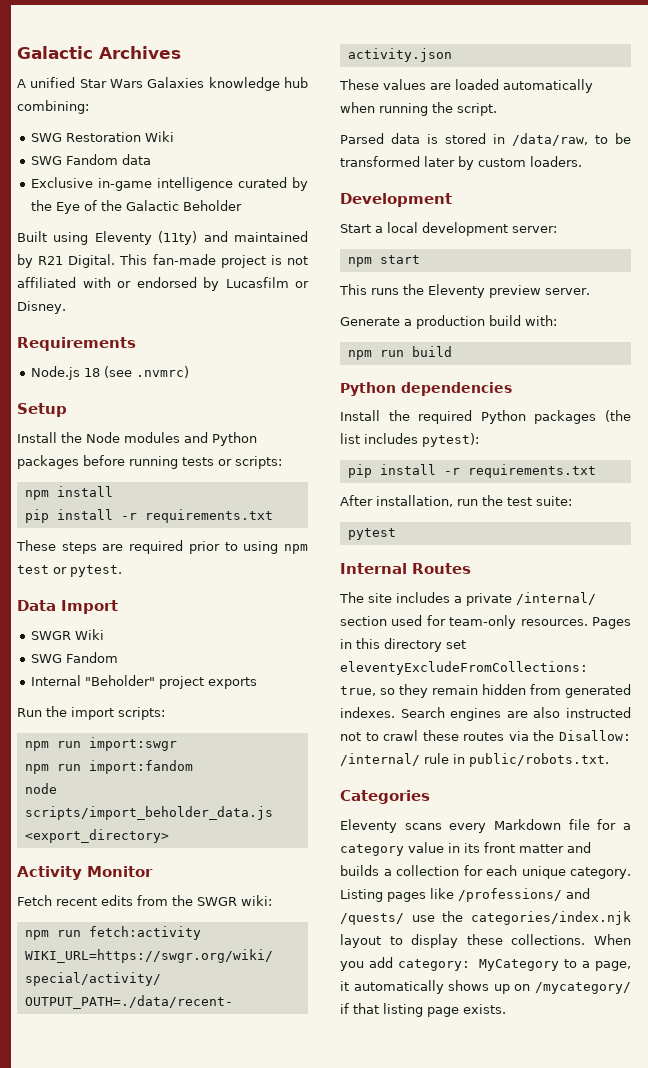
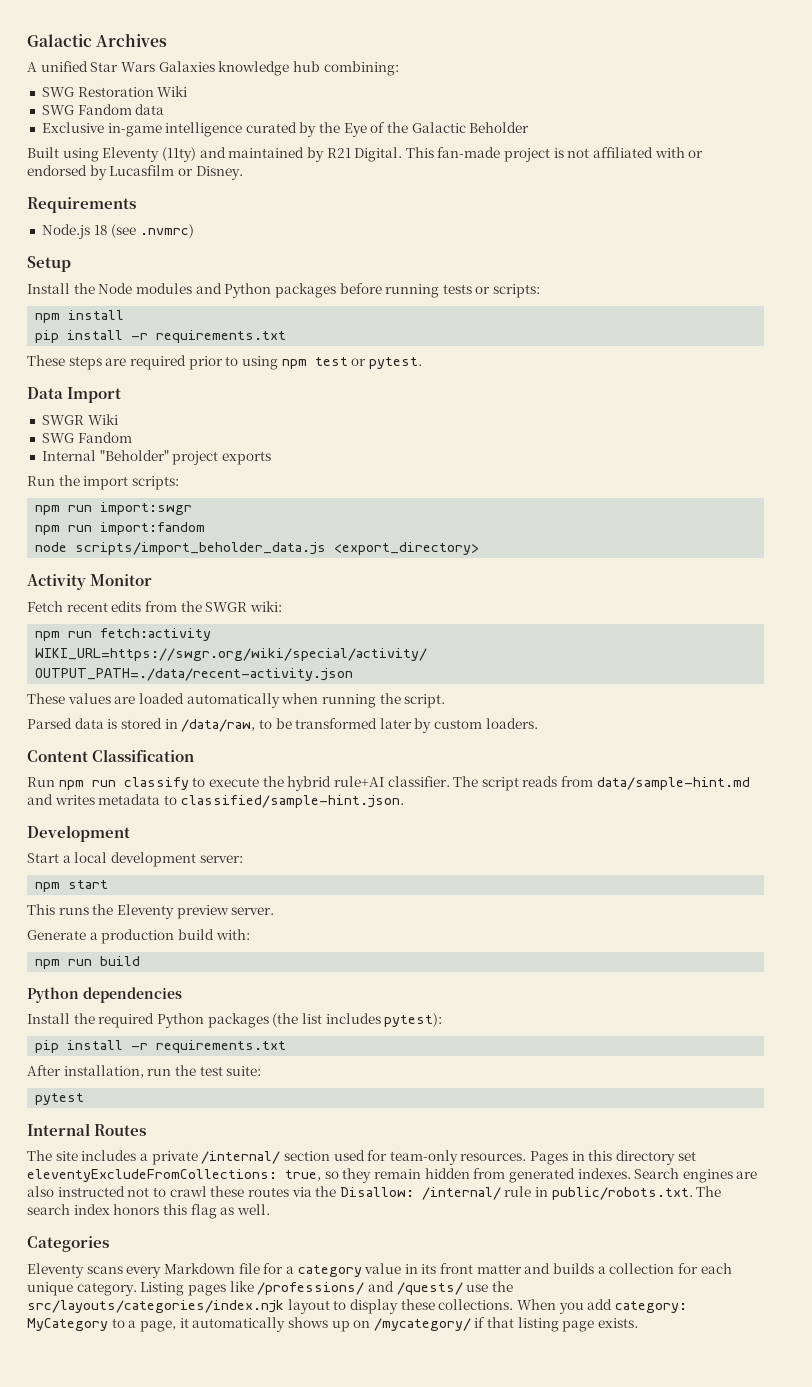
(582, 161) none -> [27,749,195,762] [27,776,750,791] [27,794,404,808] // Content Classification // Run npm run classify to execute the hybrid rule+AI classifier. The script reads from data/sample-hint.md and writes metadata to classified/sample-hint.json.
(609, 760) none -> [696,1186,722,1197] [27,1204,270,1219] The search index honors this flag as well.
[471,911,631,925] categories/index.njk -> [27,1300,284,1313] src/layouts/categories/index.njk

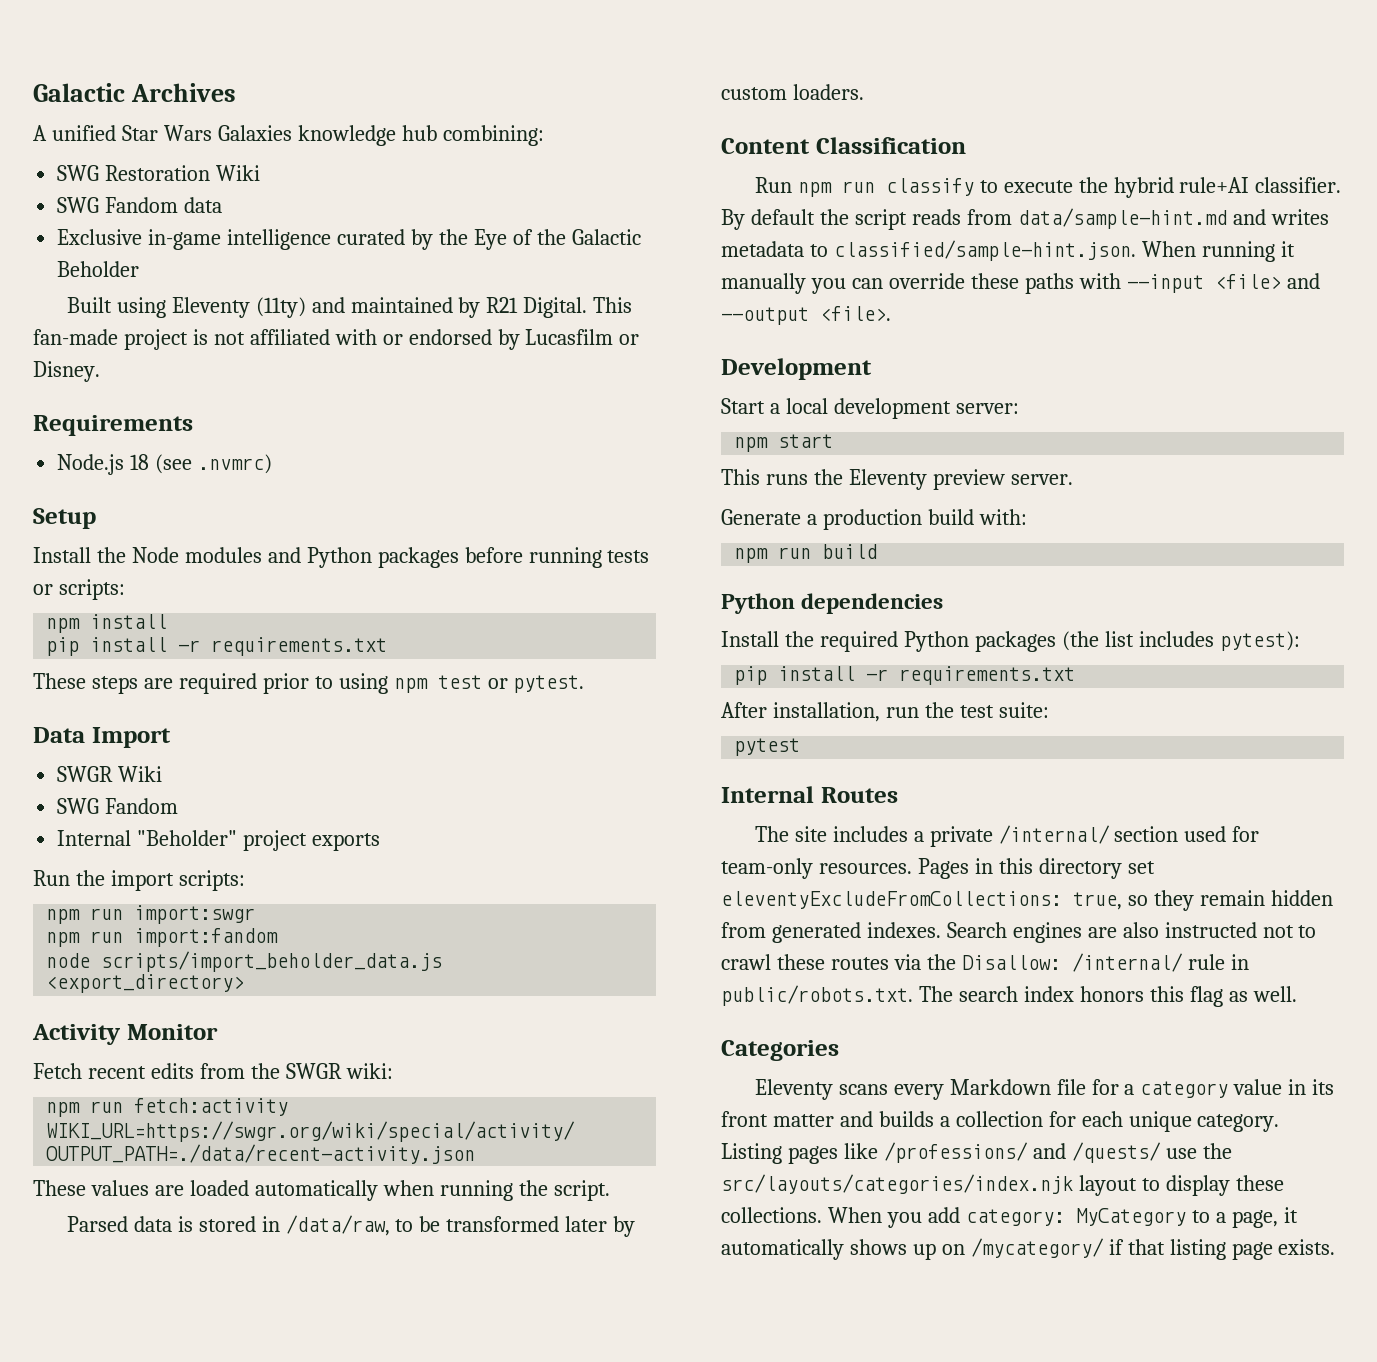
[453,776,479,787] The -> [721,209,849,230] By default the
(404, 801) none -> [1141,241,1295,262] [721,273,1320,294] [721,306,891,325] When running it manually you can override these paths with --input <file> and --output <file>.

